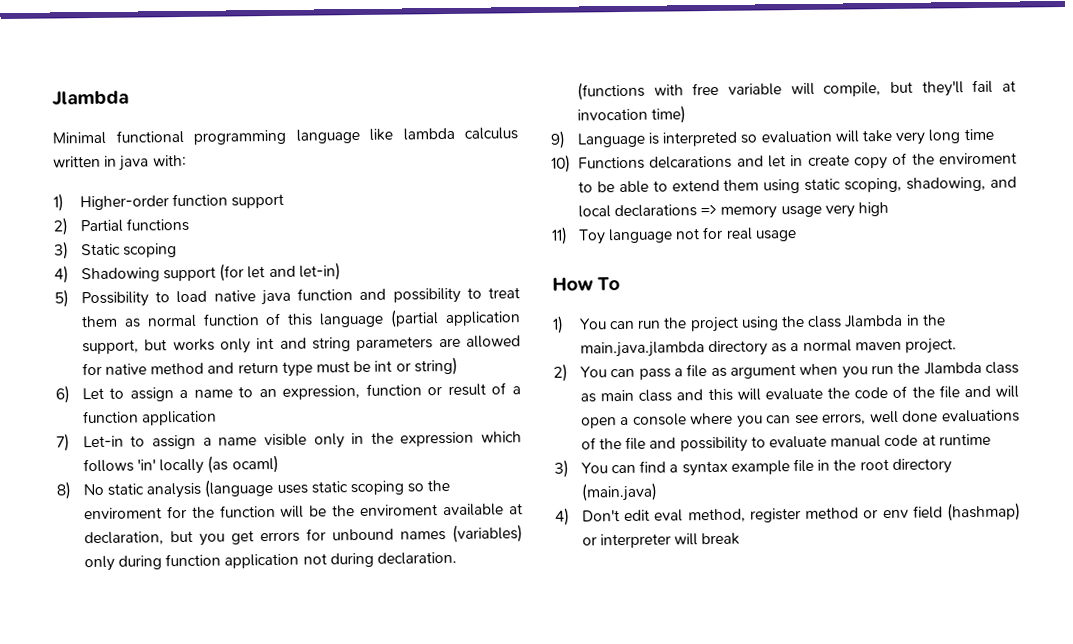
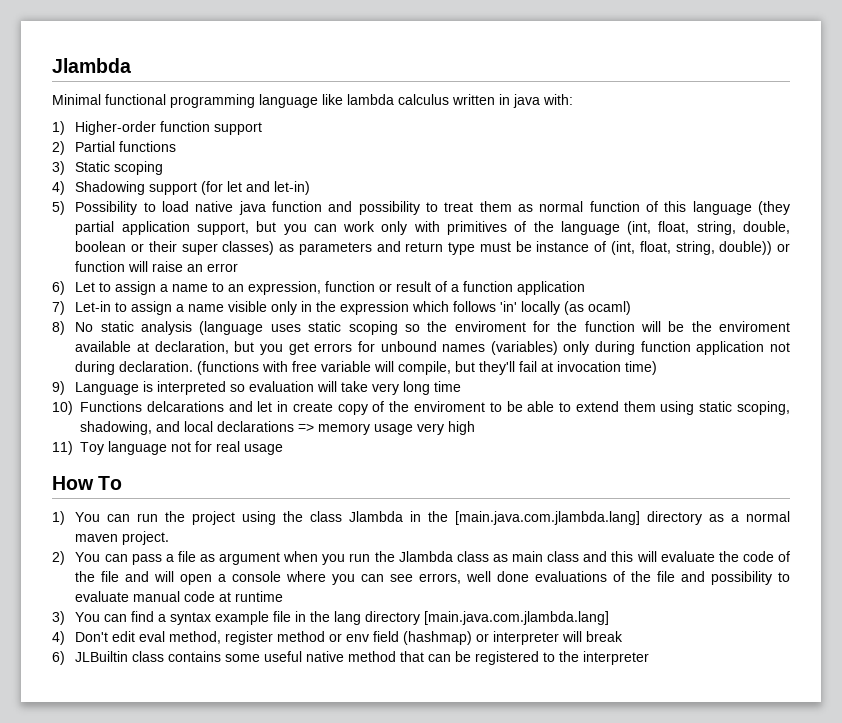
[390,309,440,328] (partial -> [757,201,790,215] [75,221,115,235] (they partial
[172,335,521,354] [81,362,205,376] works only int and string parameters are allowed for native method -> [283,221,790,235] [75,241,372,255] you can work only with primitives of the language (int, float, string, double, boolean or their super classes) as parameters
[374,356,458,376] int or string) -> [536,241,791,255] [75,261,239,272] instance of (int, float, string, double)) or function will raise an error
[579,341,705,358] main.java.jlambda -> [455,511,641,525] [main.java.com.jlambda.lang]
[859,458,952,474] [580,482,658,502] root directory (main.java) -> [334,611,610,625] lang directory [main.java.com.jlambda.lang]
(741, 539) none -> [52,651,650,665] // 6) JLBuiltin class contains some useful native method that can be registered to the interpreter

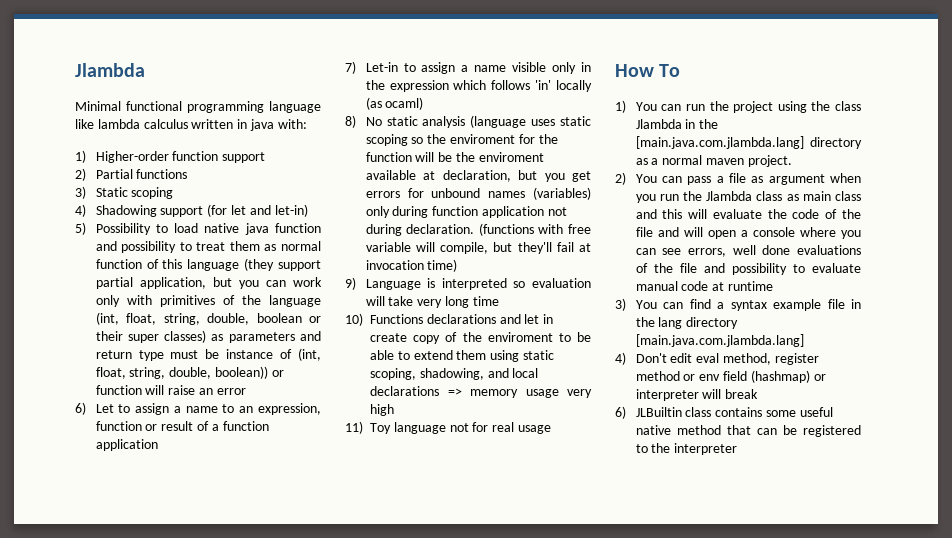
[75,221,250,235] partial application support, -> [278,260,321,271] [95,277,206,289] support partial application,
[719,241,773,255] double)) -> [169,366,268,379] double, boolean))
[146,401,224,412] delcarations -> [426,314,496,324] declarations

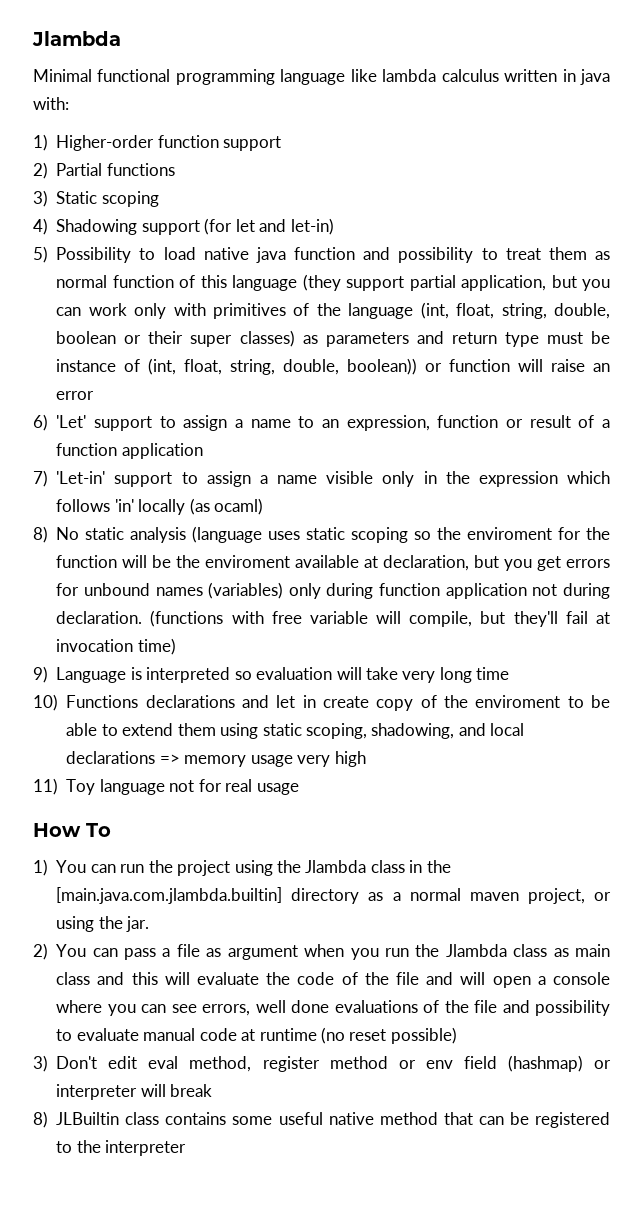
[95,404,114,413] Let -> [56,415,152,431] 'Let' support
[365,62,398,72] Let-in -> [56,471,173,487] 'Let-in' support
[835,101,861,111] [635,119,719,129] [635,136,804,149] class Jlambda in the [main.java.com.jlambda.lang] -> [305,860,451,873] [56,887,283,904] Jlambda class in the [main.java.com.jlambda.builtin]
[747,155,792,167] project. -> [527,888,612,904] [56,916,150,932] project, or using the jar.
[615,298,861,311] [635,317,739,329] [635,334,804,347] [615,352,626,365] // 3) You can find a syntax example file in the lang directory [main.java.com.jlambda.lang] // 4) -> [320,1027,457,1044] [33,1055,48,1072] (no reset possible) // 3)
[615,406,626,419] 6) -> [33,1111,48,1128] 8)

